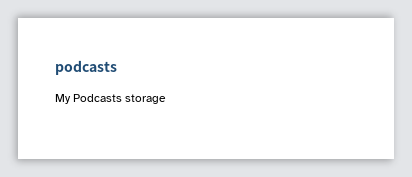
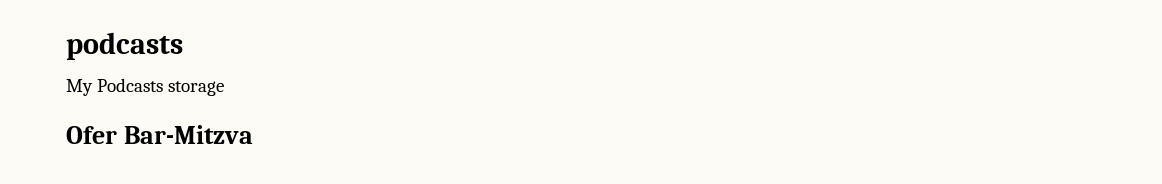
(167, 99) none -> [66,125,253,144] // Ofer Bar-Mitzva

